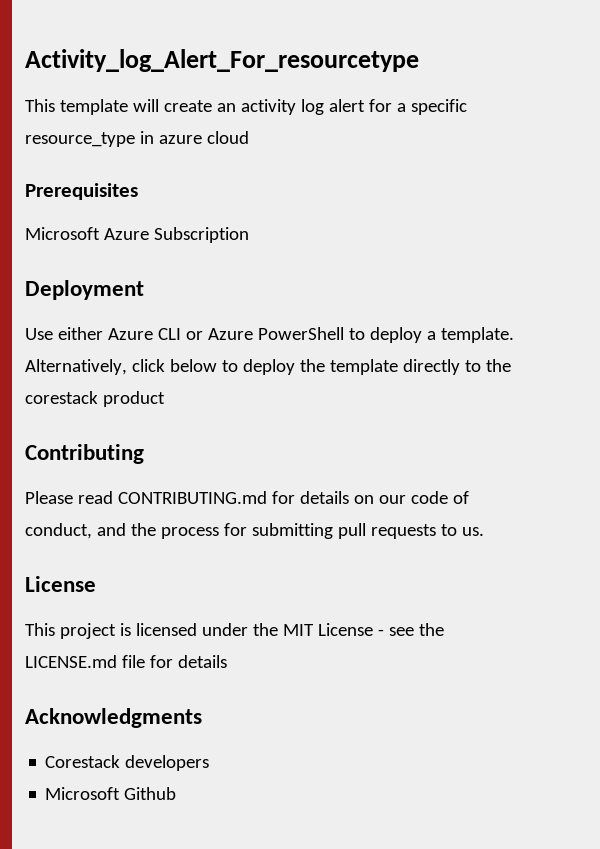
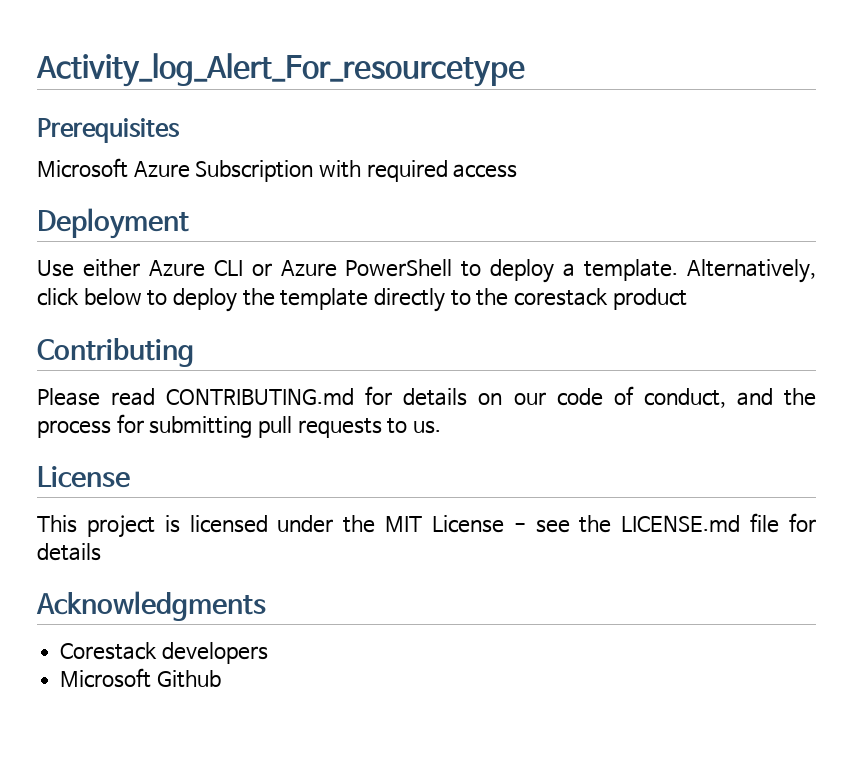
[25,99,467,115] [25,131,249,147] // This template will create an activity log alert for a specific resource_type in azure cloud -> (525, 70) none
(249, 235) none -> [318,160,518,182] with required access

